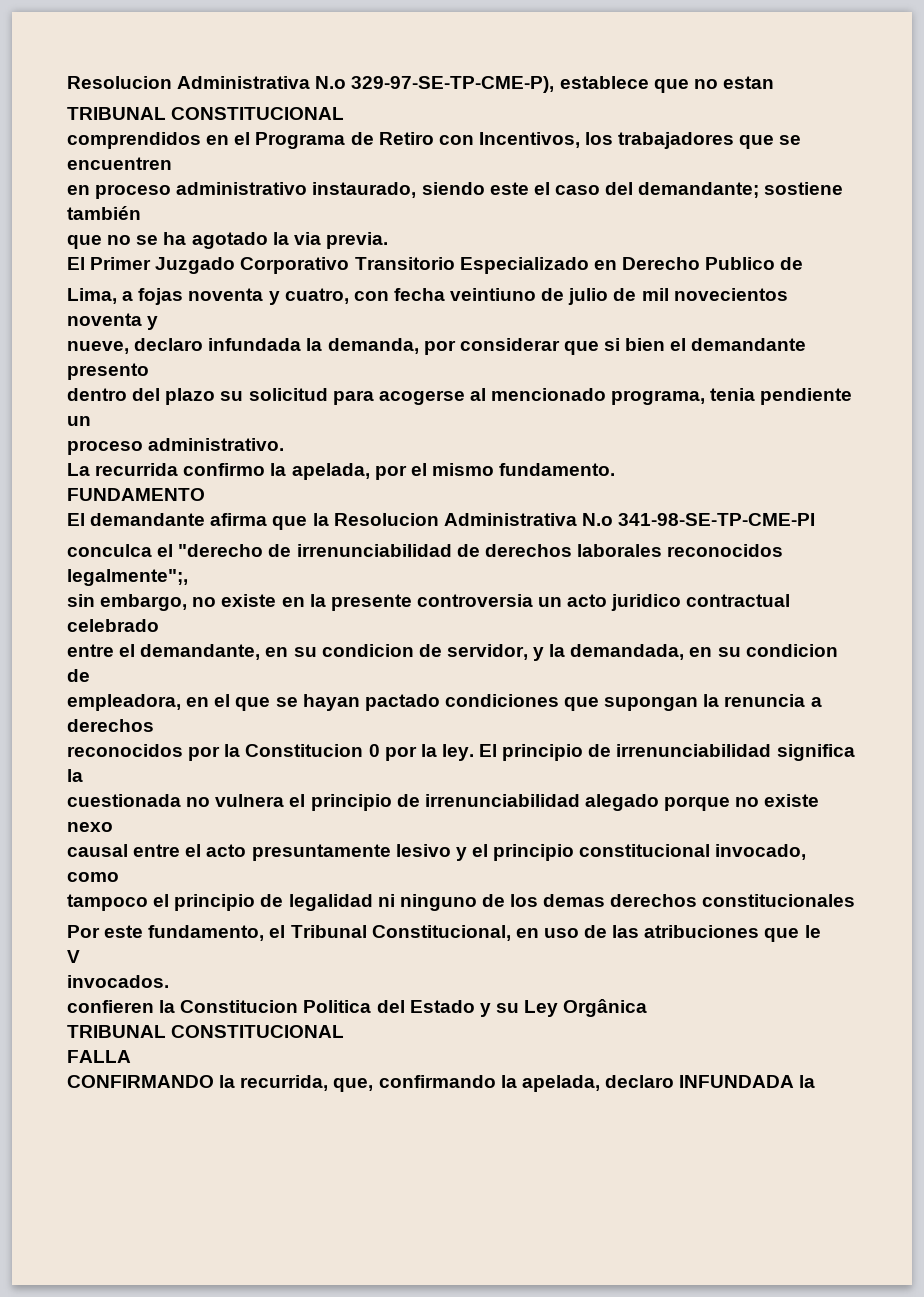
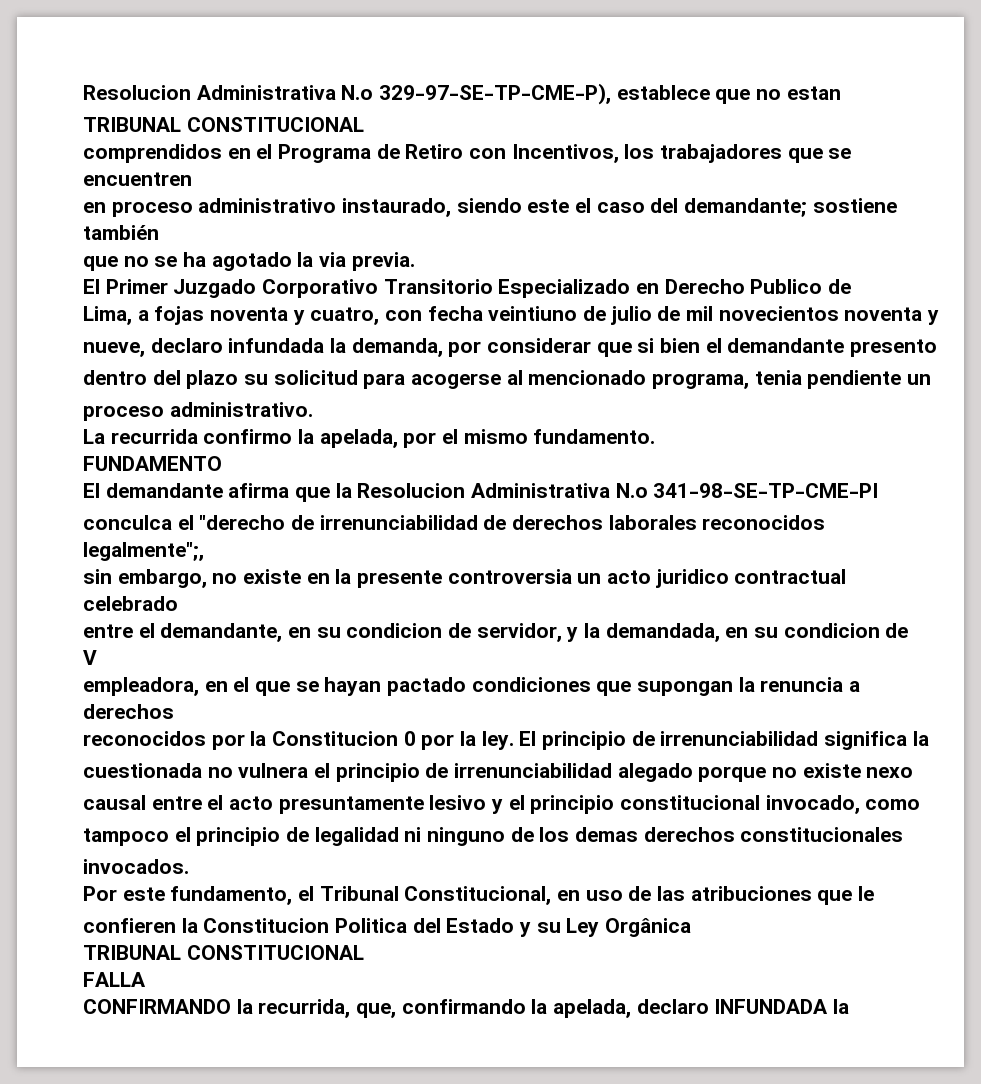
(90, 675) none -> [83,650,97,665] // V
(856, 900) none -> [83,859,189,874] // invocados.
[67,950,80,963] [67,975,169,988] // V // invocados. -> (875, 893) none

